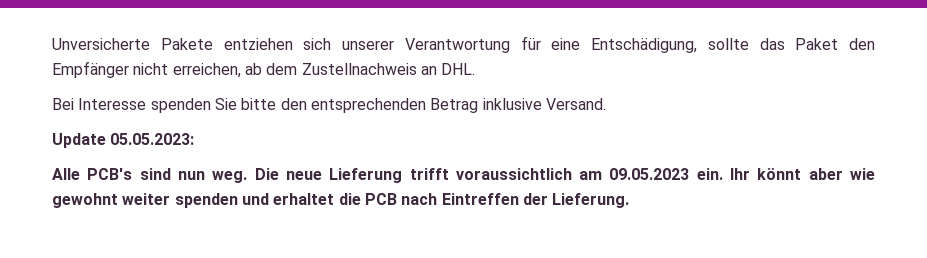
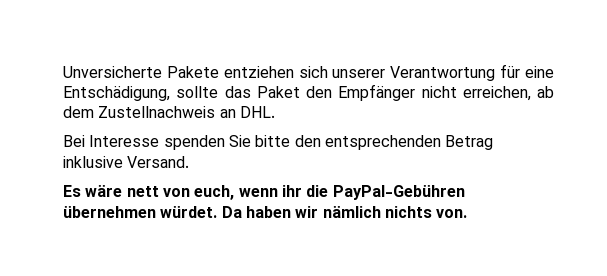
[52,133,195,148] [52,168,875,183] [52,193,630,208] Update 05.05.2023: // Alle PCB's sind nun weg. Die neue Lieferung trifft voraussichtlich am 09.05.2023 ein. Ihr könnt aber wie gewohnt weiter spenden und erhaltet die PCB nach Eintreffen der Lieferung. -> [63,185,465,200] [63,206,468,218] Es wäre nett von euch, wenn ihr die PayPal-Gebühren übernehmen würdet. Da haben wir nämlich nichts von.

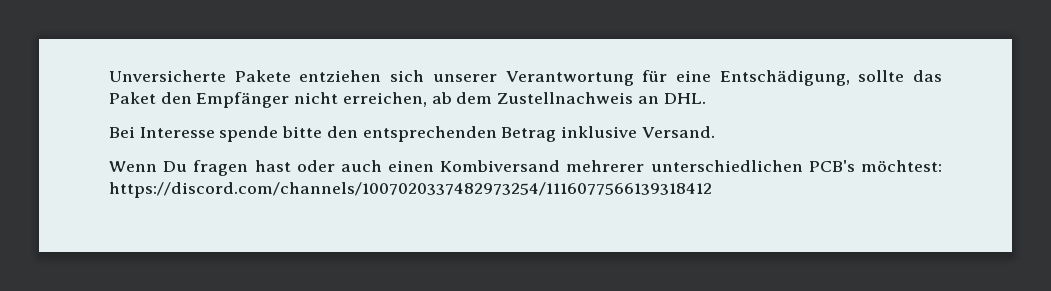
[163,135,251,150] spenden Sie -> [219,126,279,142] spende
[63,185,465,200] [63,206,468,218] Es wäre nett von euch, wenn ihr die PayPal-Gebühren übernehmen würdet. Da haben wir nämlich nichts von. -> [109,160,942,176] [109,182,712,198] Wenn Du fragen hast oder auch einen Kombiversand mehrerer unterschiedlichen PCB's möchtest: https://discord.com/channels/1007020337482973254/1116077566139318412

